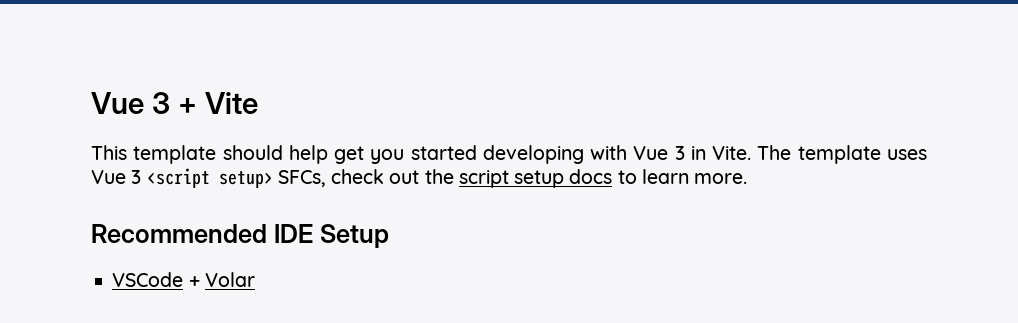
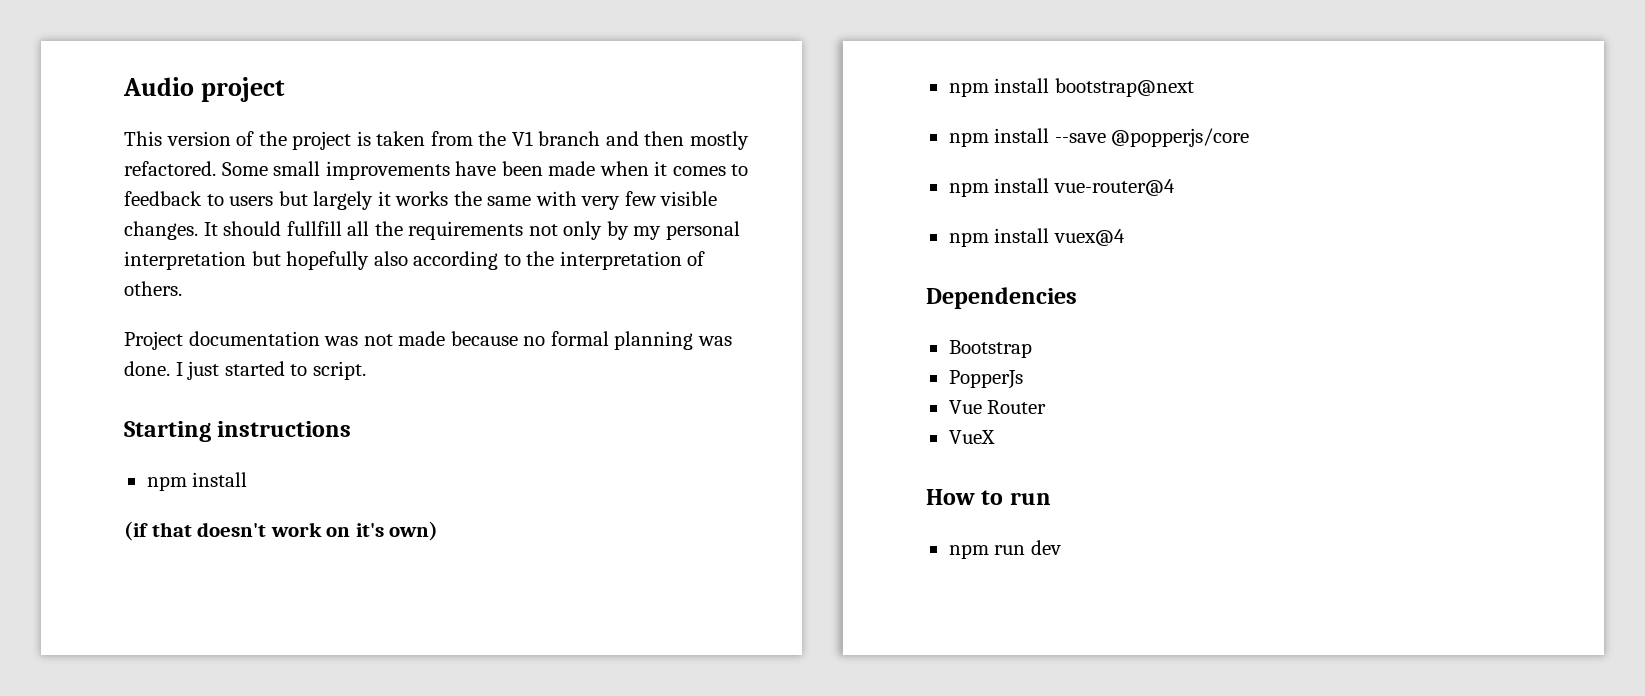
[91,92,258,114] [91,145,927,164] [91,168,748,188] [91,224,389,248] [112,272,255,287] Vue 3 + Vite // This template should help get you started developing with Vue 3 in Vite. The template uses Vue 3 <script setup> SFCs, check out the script setup docs to learn more. // Recommended IDE Setup // VSCode + Volar -> [123,77,286,102] [124,131,749,150] [124,161,749,180] [124,191,718,210] [124,221,740,240] [124,251,706,270] [124,281,182,296] [124,331,732,350] [124,361,366,380] [124,421,352,442] [146,472,248,491] [124,521,439,541] [948,78,1194,97] [948,128,1250,147] [948,178,1175,197] [948,228,1125,247] [926,287,1077,309] [948,340,1032,358] [948,370,1023,389] [948,400,1047,414] [948,430,995,444] [926,489,1051,505] [948,540,1061,559] Audio project // This version of the project is taken from the V1 branch and then mostly refactored. Some small improvements have been made when it comes to feedback to users but largely it works the same with very few visible changes. It should fullfill all the requirements not only by my personal interpretation but hopefully also according to the interpretation of others. // Project documentation was not made because no formal planning was done. I just started to script. // Starting instructions // npm install // (if that doesn't work on it's own) // npm install bootstrap@next // npm install --save @popperjs/core // npm install vue-router@4 // npm install vuex@4 // Dependencies // Bootstrap // PopperJs // Vue Router // VueX // How to run // npm run dev

